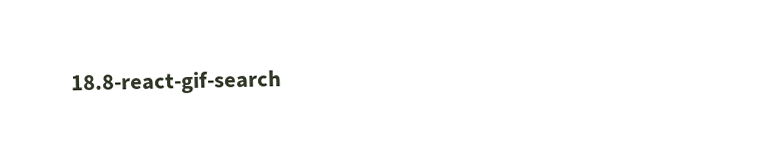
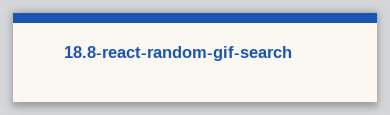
[70,70,282,96] 18.8-react-gif-search -> [64,46,292,61] 18.8-react-random-gif-search

